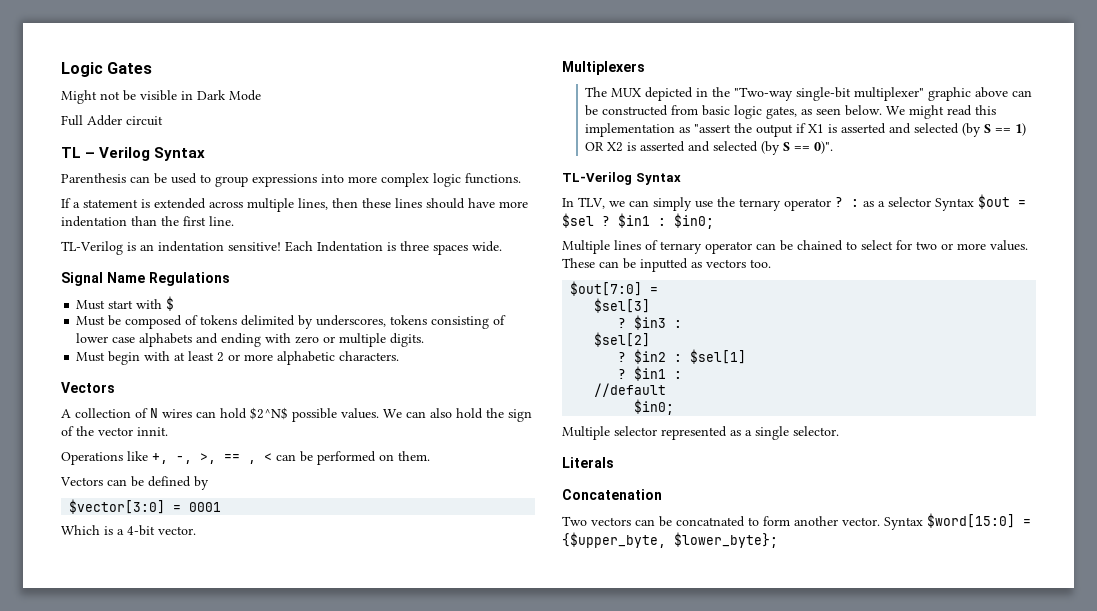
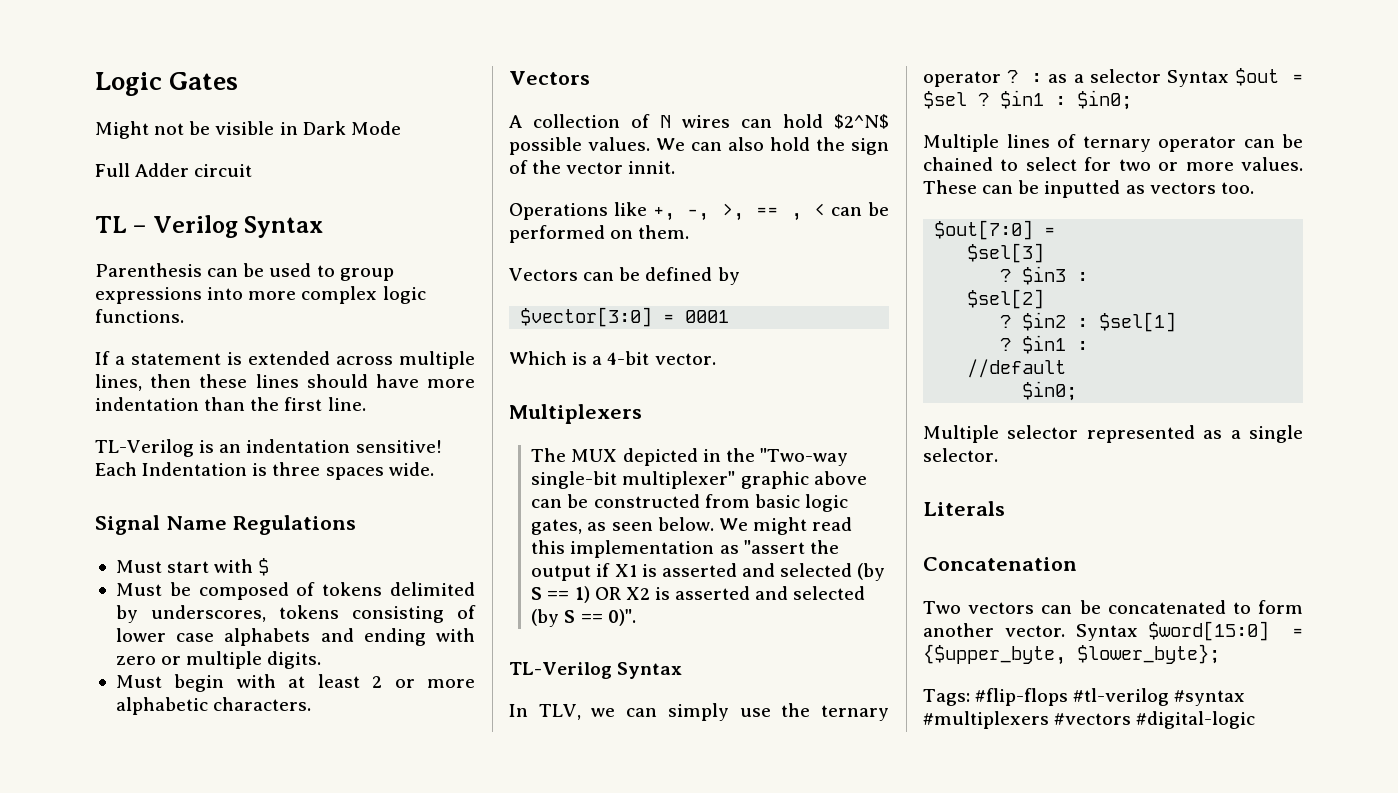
[676,516,745,527] concatnated -> [1107,600,1226,614] concatenated
(778, 540) none -> [923,688,1246,706] [923,711,1256,729] // Tags: #flip-flops #tl-verilog #syntax #multiplexers #vectors #digital-logic

